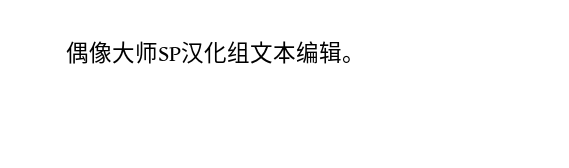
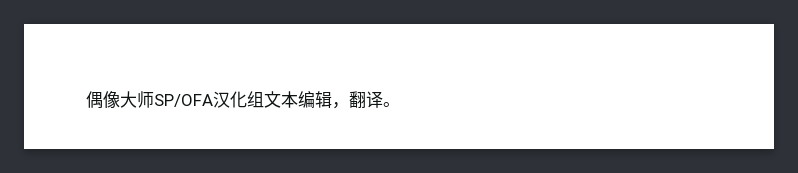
[158,47,181,61] SP -> [154,94,213,107] SP/OFA
(342, 52) none -> [332,91,383,109] ，翻译

